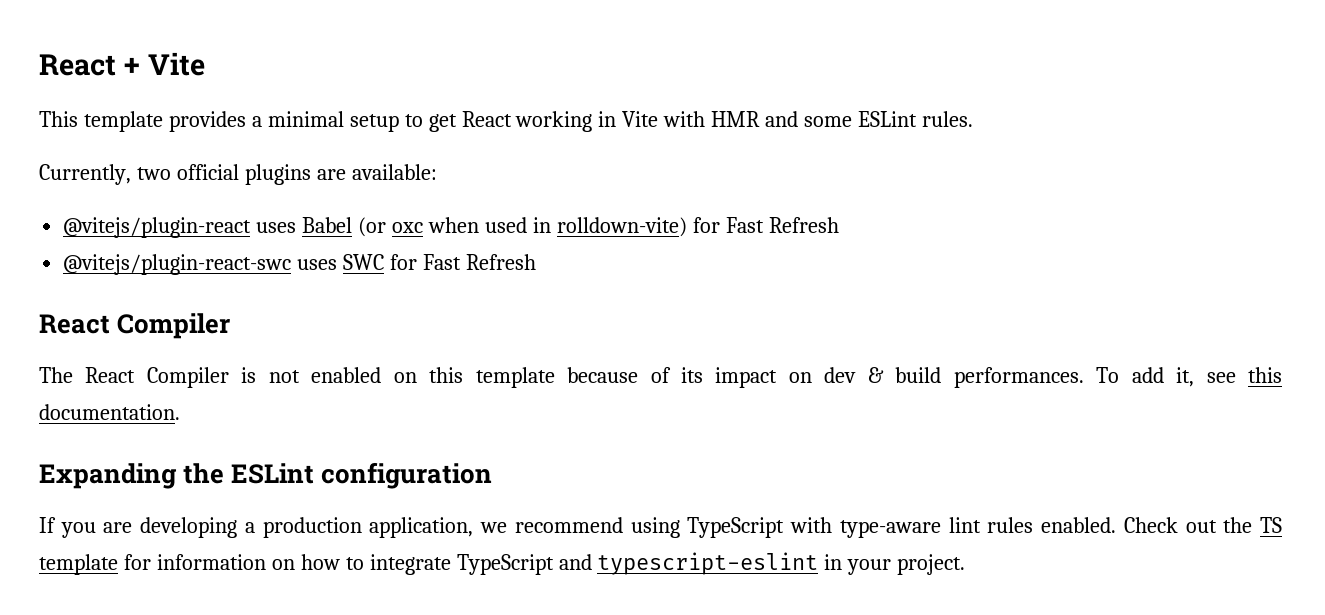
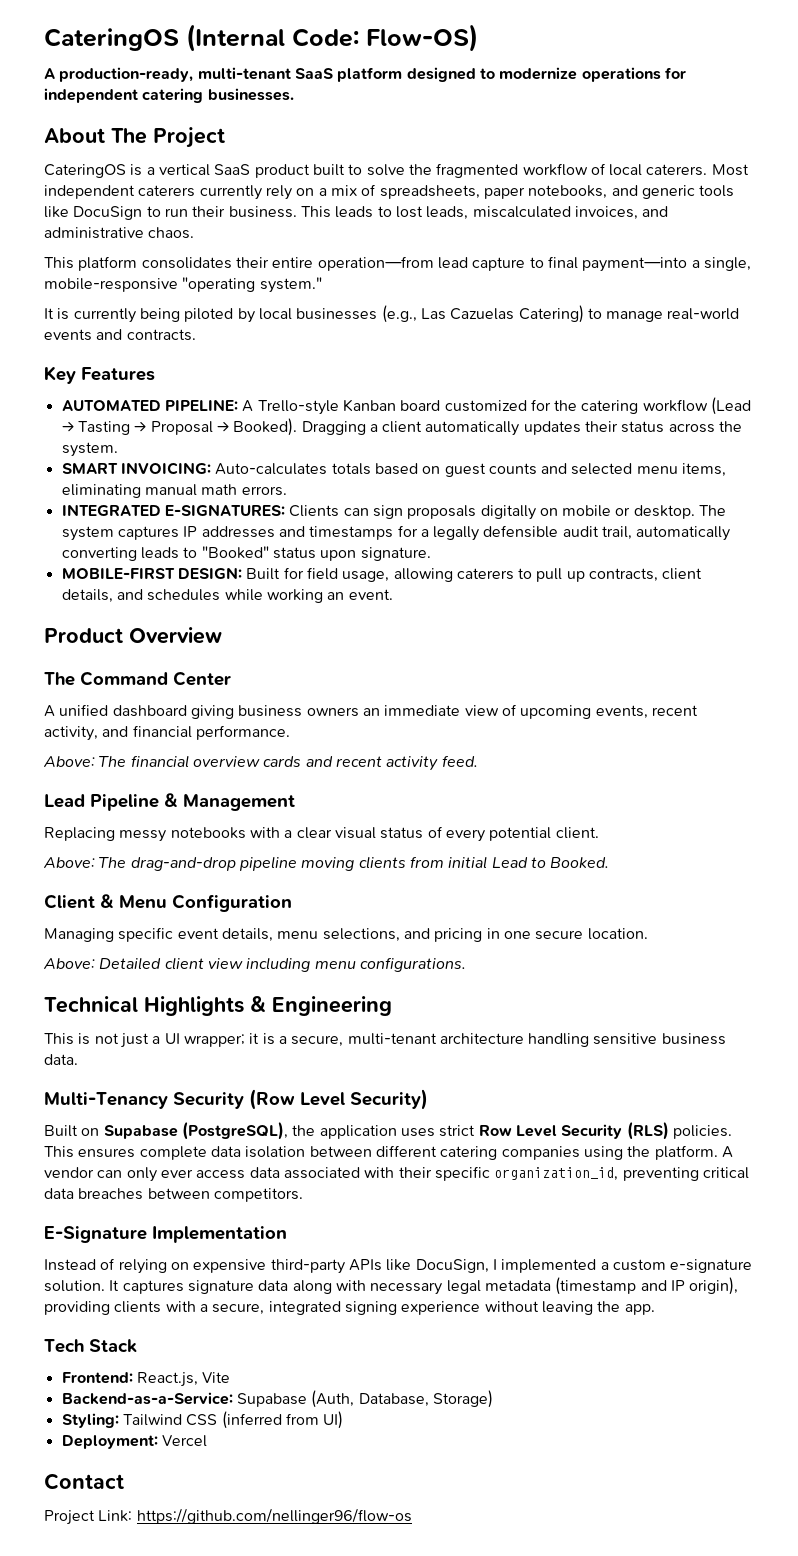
[39,52,205,76] [39,111,973,132] [39,164,437,185] [63,217,839,238] [63,254,536,275] [39,313,231,339] [39,367,1283,388] [39,404,180,420] [39,462,493,489] [39,517,1282,538] [39,552,966,575] React + Vite // This template provides a minimal setup to get React working in Vite with HMR and some ESLint rules. // Currently, two official plugins are available: // @vitejs/plugin-react uses Babel (or oxc when used in rolldown-vite) for Fast Refresh // @vitejs/plugin-react-swc uses SWC for Fast Refresh // React Compiler // The React Compiler is not enabled on this template because of its impact on dev & build performances. To add it, see this documentation. // Expanding the ESLint configuration // If you are developing a production application, we recommend using TypeScript with type-aware lint rules enabled. Check out the TS template for information on how to integrate TypeScript and typescript-eslint in your project. -> [44,24,478,52] [44,67,686,82] [44,88,294,103] [44,127,225,148] [44,163,749,178] [44,184,735,200] [44,206,669,220] [44,227,195,239] [44,256,751,272] [44,277,322,293] [44,305,740,323] [44,329,196,341] [44,366,155,384] [61,397,752,415] [61,418,743,436] [61,442,118,457] [61,462,727,477] [61,484,287,498] [61,504,727,520] [61,525,731,541] [61,546,431,561] [61,567,703,582] [61,589,393,603] [44,627,222,644] [44,671,231,686] [44,704,698,719] [44,725,290,741] [43,755,478,771] [44,793,295,811] [44,826,599,842] [43,856,610,871] [44,894,292,912] [44,927,648,942] [43,957,466,972] [44,996,392,1016] [44,1033,726,1048] [44,1054,78,1065] [44,1089,428,1110] [44,1122,732,1140] [44,1145,733,1160] [44,1166,749,1182] [44,1188,303,1202] [44,1226,287,1243] [44,1258,753,1274] [44,1277,739,1295] [44,1301,655,1315] [44,1339,137,1353] [61,1372,231,1387] [61,1390,493,1408] [61,1411,344,1429] [61,1435,207,1449] [44,1473,124,1490] [44,1508,412,1525] CateringOS (Internal Code: Flow-OS) // A production-ready, multi-tenant SaaS platform designed to modernize operations for independent catering businesses. // About The Project // CateringOS is a vertical SaaS product built to solve the fragmented workflow of local caterers. Most independent caterers currently rely on a mix of spreadsheets, paper notebooks, and generic tools like DocuSign to run their business. This leads to lost leads, miscalculated invoices, and administrative chaos. // This platform consolidates their entire operation—from lead capture to final payment—into a single, mobile-responsive "operating system." // It is currently being piloted by local businesses (e.g., Las Cazuelas Catering) to manage real-world events and contracts. // Key Features // AUTOMATED PIPELINE: A Trello-style Kanban board customized for the catering workflow (Lead → Tasting → Proposal → Booked). Dragging a client automatically updates their status across the system. // SMART INVOICING: Auto-calculates totals based on guest counts and selected menu items, eliminating manual math errors. // INTEGRATED E-SIGNATURES: Clients can sign proposals digitally on mobile or desktop. The system captures IP addresses and timestamps for a legally defensible audit trail, automatically converting leads to "Booked" status upon signature. // MOBILE-FIRST DESIGN: Built for field usage, allowing caterers to pull up contracts, client details, and schedules while working an event. // Product Overview // The Command Center // A unified dashboard giving business owners an immediate view of upcoming events, recent activity, and financial performance. // Above: The financial overview cards and recent activity feed. // Lead Pipeline & Management // Replacing messy notebooks with a clear visual status of every potential client. // Above: The drag-and-drop pipeline moving clients from initial Lead to Booked. // Client & Menu Configuration // Managing specific event details, menu selections, and pricing in one secure location. // Above: Detailed client view including menu configurations. // Technical Highlights & Engineering // This is not just a UI wrapper; it is a secure, multi-tenant architecture handling sensitive business data. // Multi-Tenancy Security (Row Level Security) // Built on Supabase (PostgreSQL), the application uses strict Row Level Security (RLS) policies. This ensures complete data isolation between different catering companies using the platform. A vendor can only ever access data associated with their specific organization_id, preventing critical data breaches between competitors. // E-Signature Implementation // Instead of relying on expensive third-party APIs like DocuSign, I implemented a custom e-signature solution. It captures signature data along with necessary legal metadata (timestamp and IP origin), providing clients with a secure, integrated signing experience without leaving the app. // Tech Stack // Frontend: React.js, Vite // Backend-as-a-Service: Supabase (Auth, Database, Storage) // Styling: Tailwind CSS (inferred from UI) // Deployment: Vercel // Contact // Project Link: https://github.com/nellinger96/flow-os

